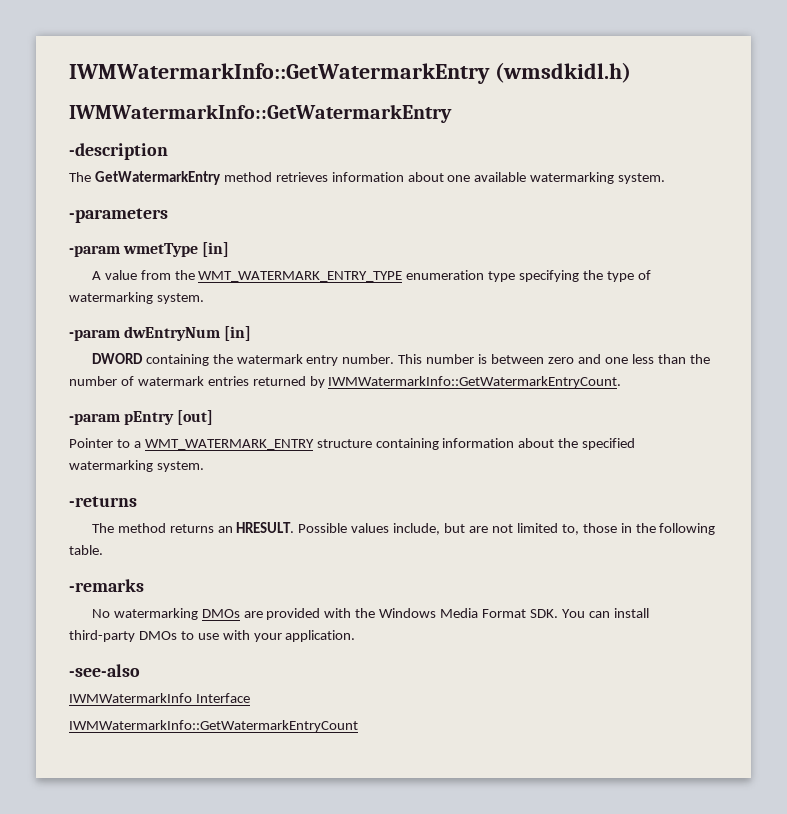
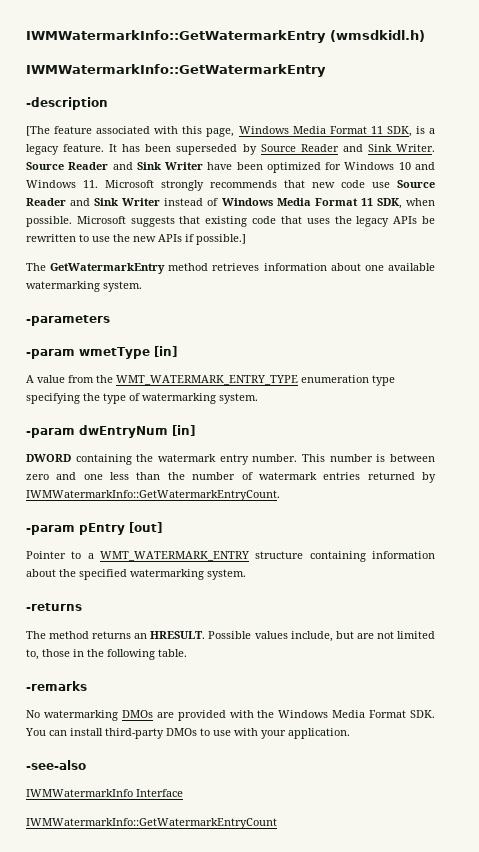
(168, 151) none -> [26,126,435,137] [26,144,435,155] [26,162,435,173] [26,180,435,191] [26,198,435,209] [26,216,435,227] [26,234,246,245] // [The feature associated with this page, Windows Media Format 11 SDK, is a legacy feature. It has been superseded by Source Reader and Sink Writer. Source Reader and Sink Writer have been optimized for Windows 10 and Windows 11. Microsoft strongly recommends that new code use Source Reader and Sink Writer instead of Windows Media Format 11 SDK, when possible. Microsoft suggests that existing code that uses the legacy APIs be rewritten to use the new APIs if possible.]

